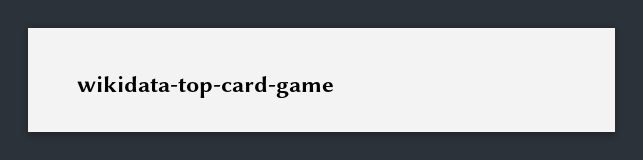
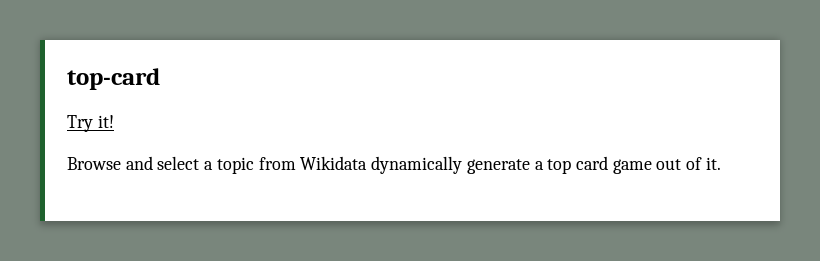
[77,76,334,98] wikidata-top-card-game -> [67,68,160,90] [67,115,114,132] [67,156,721,174] top-card // Try it! // Browse and select a topic from Wikidata dynamically generate a top card game out of it.

